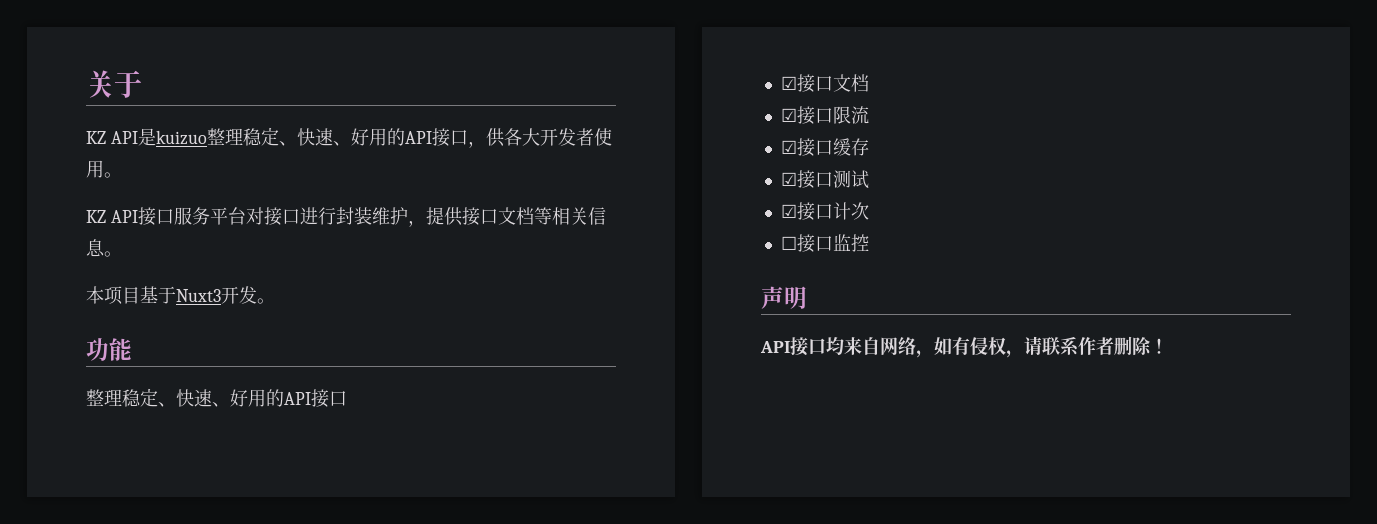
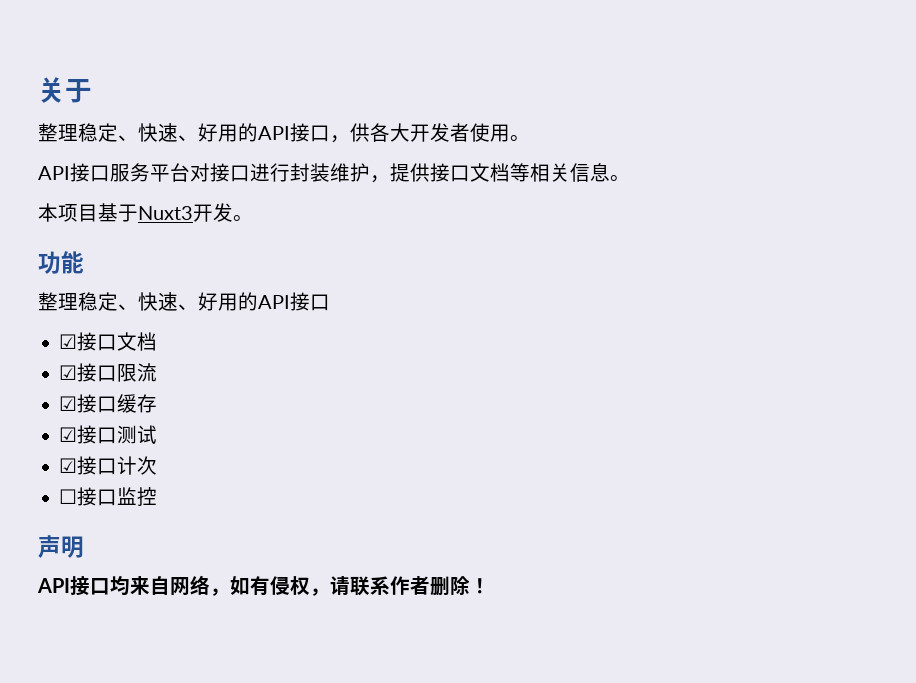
[86,128,207,146] KZ API是kuizuo -> (92, 91) none
[86,210,106,223] KZ -> (530, 138) none

